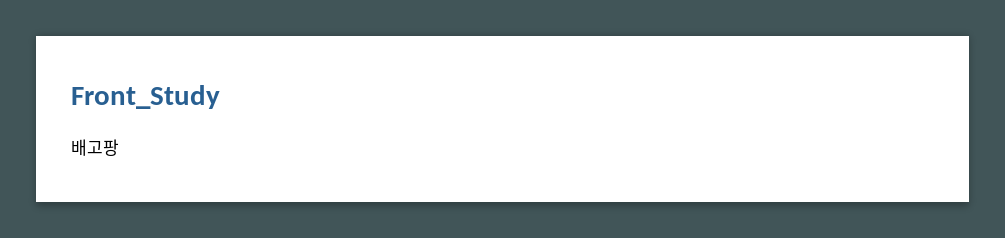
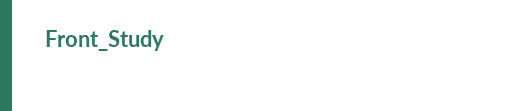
[71,139,119,156] // 배고팡 -> (164, 40) none

